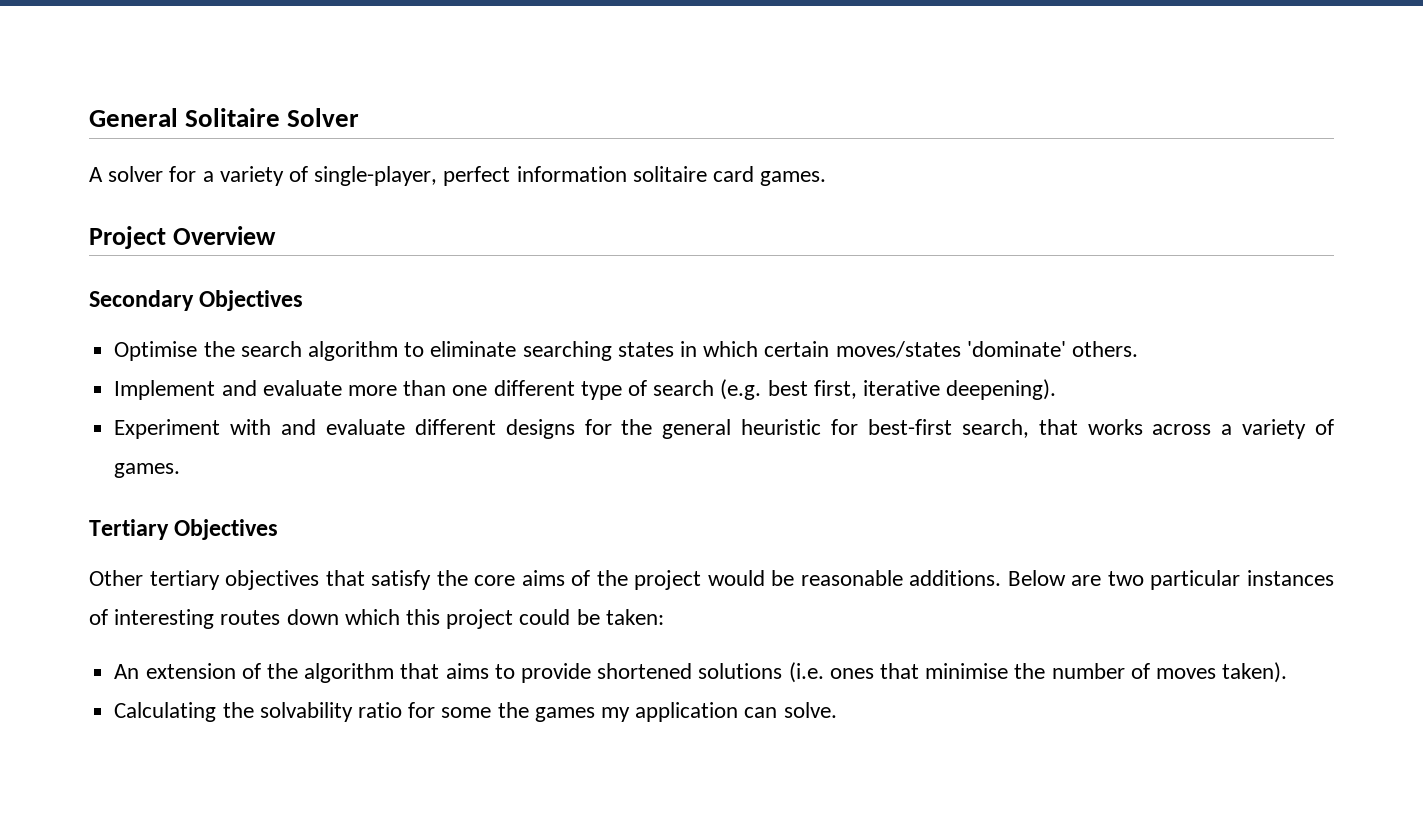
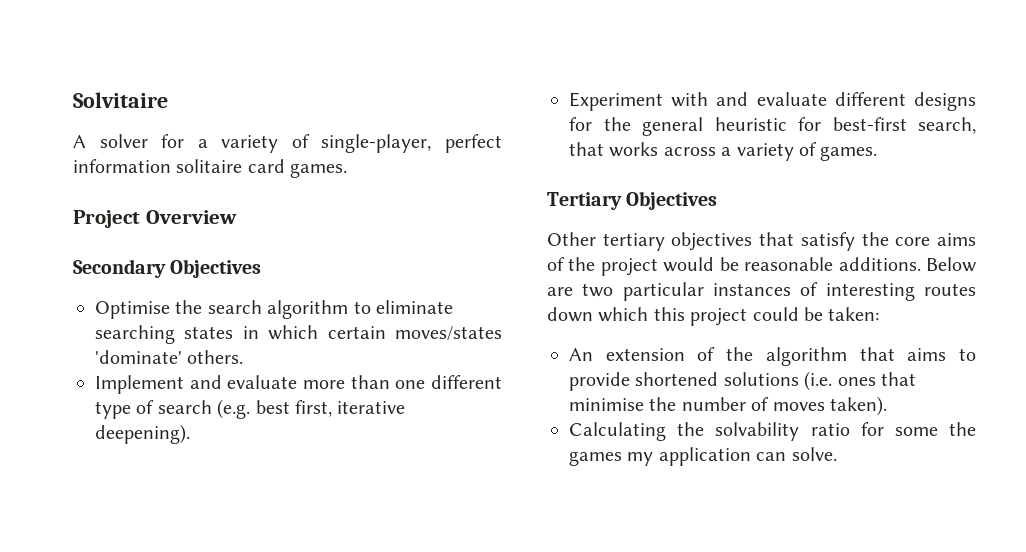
[89,108,360,127] General Solitaire Solver -> [73,92,168,108] Solvitaire

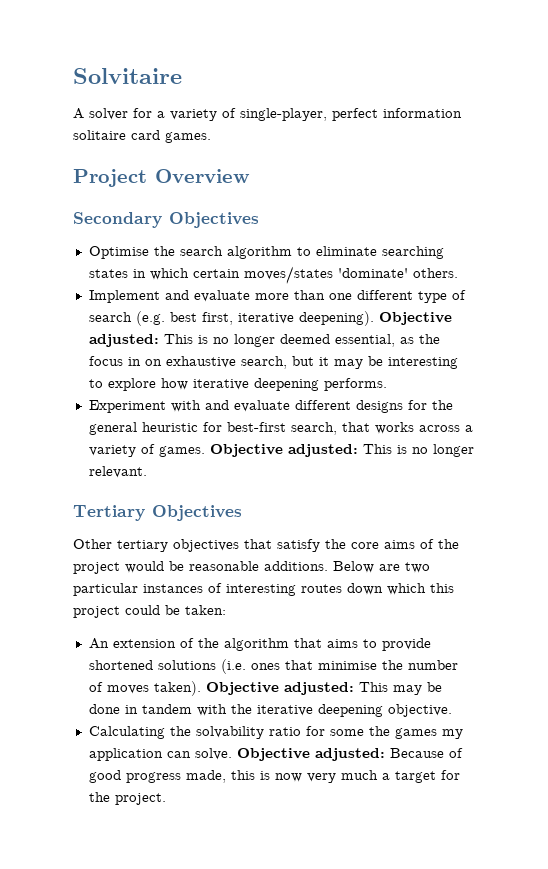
(190, 434) none -> [378,312,452,325] [88,334,440,347] [88,356,458,369] [88,378,387,391] Objective adjusted: This is no longer deemed essential, as the focus in on exhaustive search, but it may be interesting to explore how iterative deepening performs.
(878, 153) none -> [209,444,474,457] [88,466,147,478] Objective adjusted: This is no longer relevant.
(887, 406) none -> [205,682,442,695] [88,704,452,717] Objective adjusted: This may be done in tandem with the iterative deepening objective.
(837, 454) none -> [236,748,463,761] [88,770,460,783] [88,792,166,805] Objective adjusted: Because of good progress made, this is now very much a target for the project.

